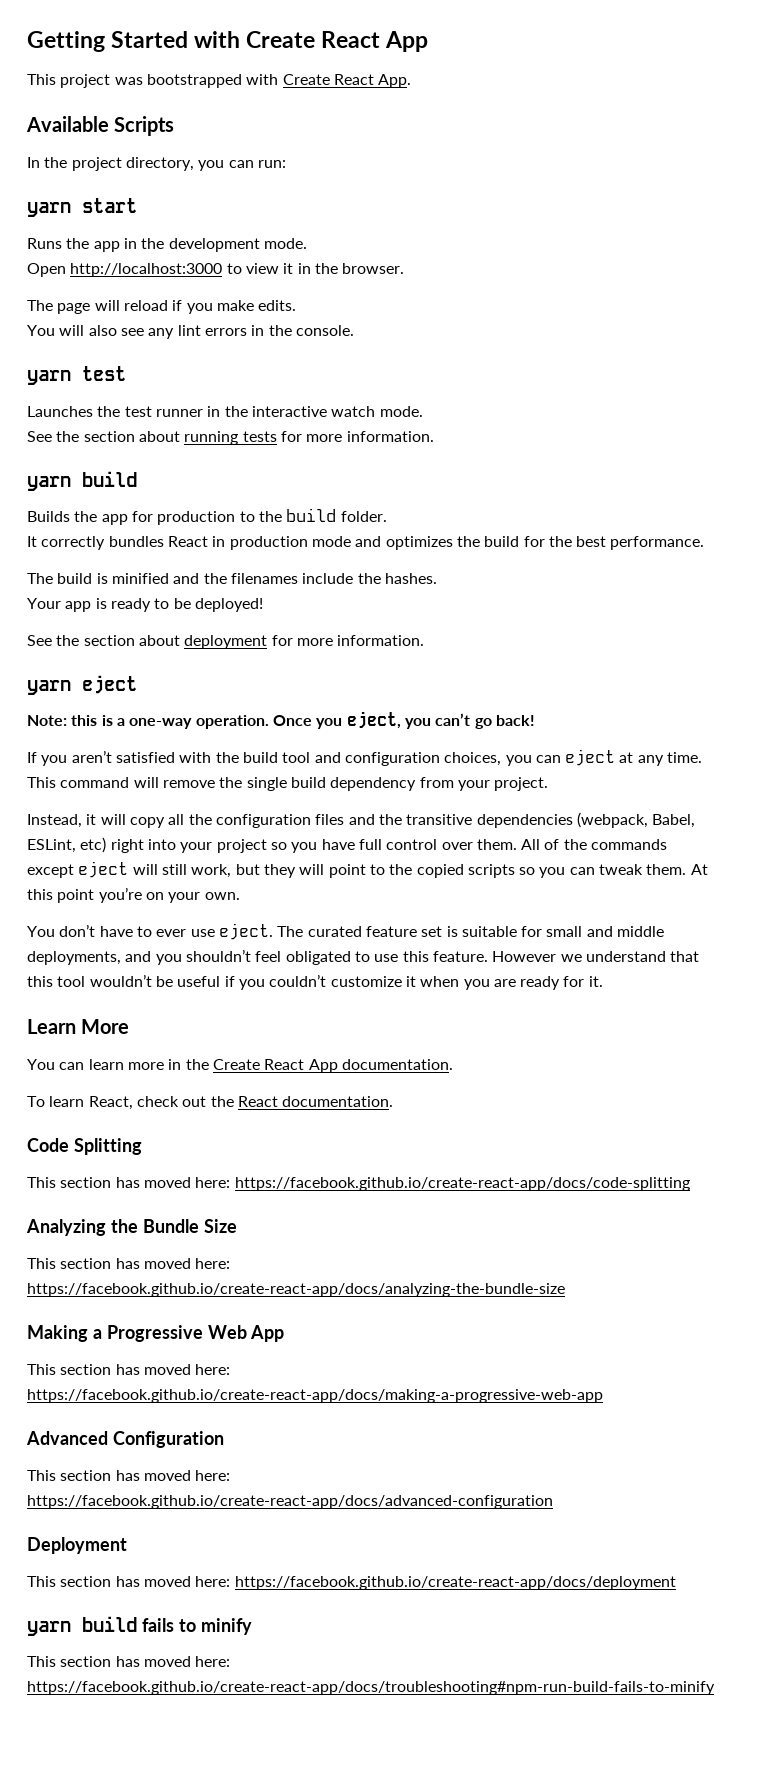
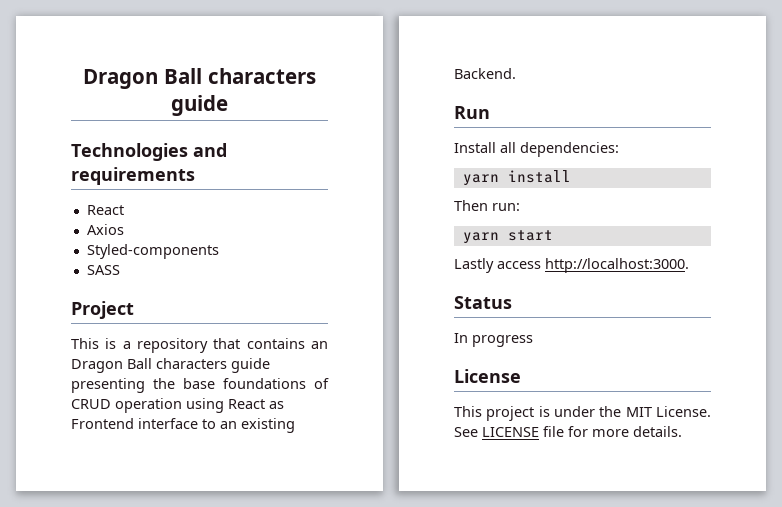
[27,31,429,52] [27,74,412,88] [26,116,175,136] [27,157,286,171] [27,198,137,217] [27,238,307,252] [27,263,405,277] [27,300,297,314] [27,325,354,339] [27,366,126,385] [27,406,423,417] [27,431,434,445] [27,471,137,491] [27,508,387,525] [27,536,705,550] [27,573,437,584] [27,598,263,612] [27,635,425,649] [27,675,137,695] [27,711,535,729] [27,749,703,766] [27,777,549,791] [27,812,696,828] [27,837,668,853] [27,861,708,878] [27,887,240,903] [27,923,665,940] [27,949,700,965] [27,974,603,990] [27,1019,130,1034] [27,1059,453,1073] [27,1096,394,1110] [27,1138,142,1155] [27,1177,690,1191] [26,1219,237,1236] [27,1258,231,1269] [27,1283,565,1297] [27,1325,285,1342] [27,1364,231,1375] [27,1389,603,1403] [26,1431,224,1448] [27,1470,231,1481] [27,1495,553,1509] [27,1537,127,1554] [27,1576,676,1590] [27,1616,252,1636] [27,1656,231,1667] [27,1681,715,1695] Getting Started with Create React App // This project was bootstrapped with Create React App. // Available Scripts // In the project directory, you can run: // yarn start // Runs the app in the development mode. // Open http://localhost:3000 to view it in the browser. // The page will reload if you make edits. // You will also see any lint errors in the console. // yarn test // Launches the test runner in the interactive watch mode. // See the section about running tests for more information. // yarn build // Builds the app for production to the build folder. // It correctly bundles React in production mode and optimizes the build for the best performance. // The build is minified and the filenames include the hashes. // Your app is ready to be deployed! // See the section about deployment for more information. // yarn eject // Note: this is a one-way operation. Once you eject, you can’t go back! // If you aren’t satisfied with the build tool and configuration choices, you can eject at any time. This command will remove the single build dependency from your project. // Instead, it will copy all the configuration files and the transitive dependencies (webpack, Babel, ESLint, etc) right into your project so you have full control over them. All of the commands except eject will still work, but they will point to the copied scripts so you can tweak them. At this point you’re on your own. // You don’t have to ever use eject. The curated feature set is suitable for small and middle deployments, and you shouldn’t feel obligated to use this feature. However we understand that this tool wouldn’t be useful if you couldn’t customize it when you are ready for it. // Learn More // You can learn more in the Create React App documentation. // To learn React, check out the React documentation. // Code Splitting // This section has moved here: https://facebook.github.io/create-react-app/docs/code-splitting // Analyzing the Bundle Size // This section has moved here: https://facebook.github.io/create-react-app/docs/analyzing-the-bundle-size // Making a Progressive Web App // This section has moved here: https://facebook.github.io/create-react-app/docs/making-a-progressive-web-app // Advanced Configuration // This section has moved here: https://facebook.github.io/create-react-app/docs/advanced-configuration // Deployment // This section has moved here: https://facebook.github.io/create-react-app/docs/deployment // yarn build fails to minify // This section has moved here: https://facebook.github.io/create-react-app/docs/troubleshooting#npm-run-build-fails-to-minify -> [83,68,316,89] [171,95,228,116] [71,143,227,161] [71,167,195,185] [86,205,124,215] [86,224,124,235] [86,244,219,259] [86,265,120,275] [71,301,134,319] [71,338,328,353] [71,358,270,373] [71,378,329,393] [71,398,284,413] [71,418,295,433] [454,68,516,79] [454,106,490,119] [454,142,619,157] [462,170,571,186] [454,200,520,211] [462,230,553,244] [454,258,689,273] [454,296,512,309] [454,333,533,347] [454,369,521,383] [454,406,711,421] [454,426,682,437] Dragon Ball characters guide // Technologies and requirements // React // Axios // Styled-components // SASS // Project // This is a repository that contains an Dragon Ball characters guide presenting the base foundations of CRUD operation using React as Frontend interface to an existing Backend. // Run // Install all dependencies: // yarn install // Then run: // yarn start // Lastly access http://localhost:3000. // Status // In progress // License // This project is under the MIT License. See LICENSE file for more details.

